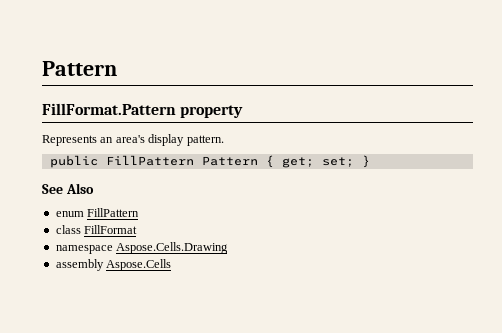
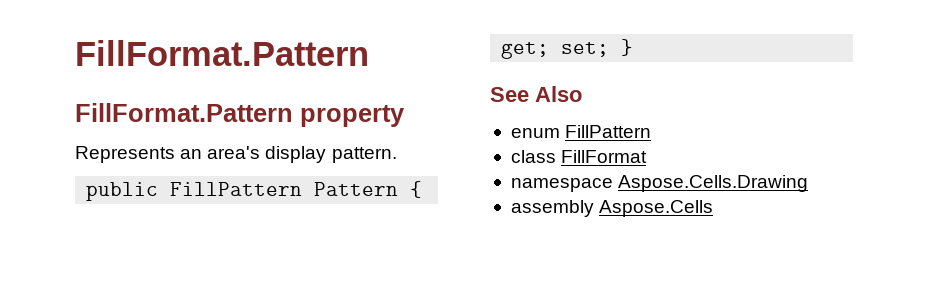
[42,61,117,76] Pattern -> [75,40,369,66] FillFormat.Pattern

